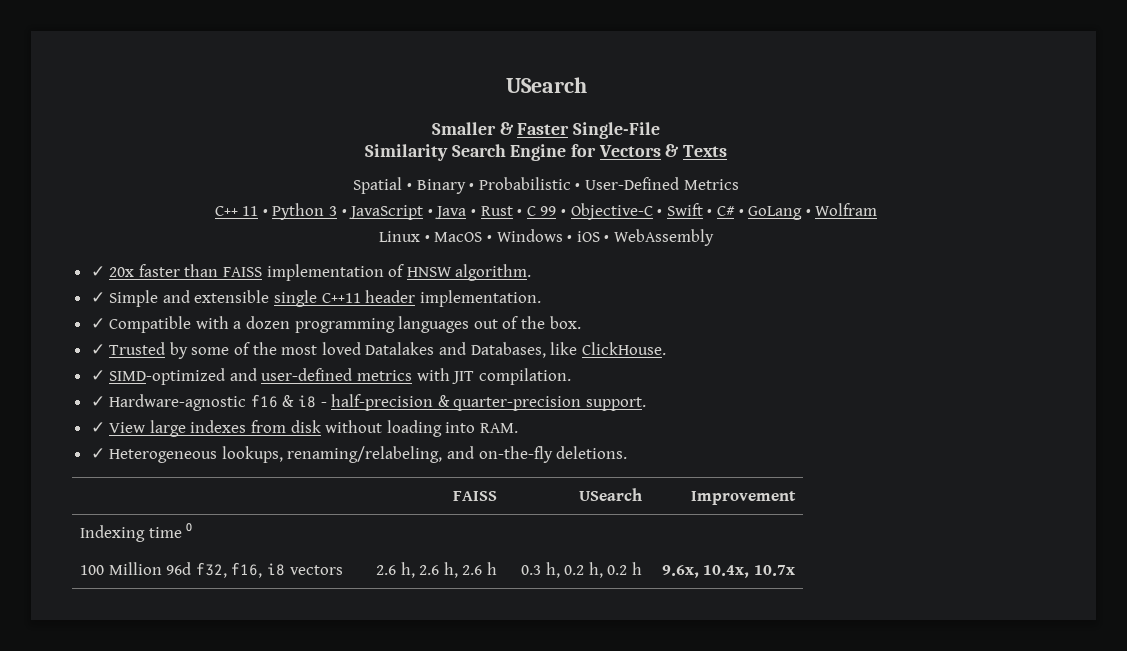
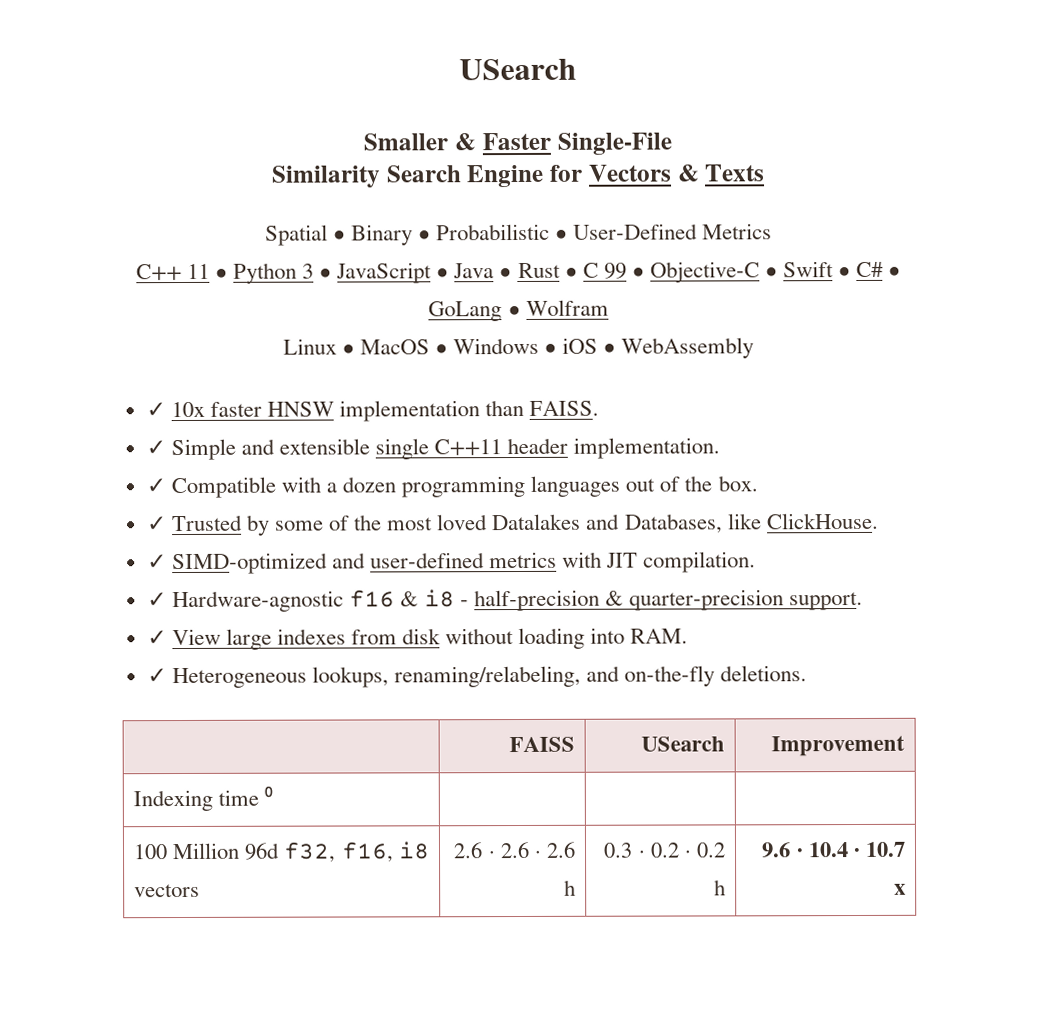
[109,264,532,281] 20x faster than FAISS implementation of HNSW algorithm. -> [170,399,600,422] 10x faster HNSW implementation than FAISS.
[400,562,458,578] h, 2.6 h, -> [488,841,542,859] · 2.6 ·
[545,562,603,578] h, 0.2 h, -> [638,842,692,858] · 0.2 ·
[661,565,795,578] 9.6x, 10.4x, 10.7x -> [761,841,906,858] [893,883,906,895] 9.6 · 10.4 · 10.7 x

